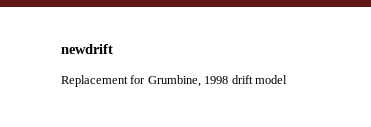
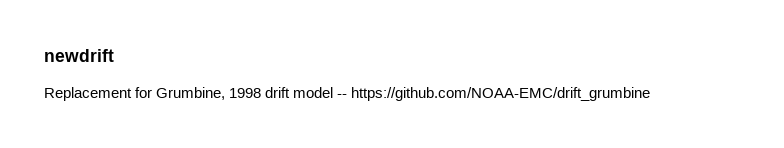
(287, 79) none -> [337,87,651,101] -- https://github.com/NOAA-EMC/drift_grumbine

